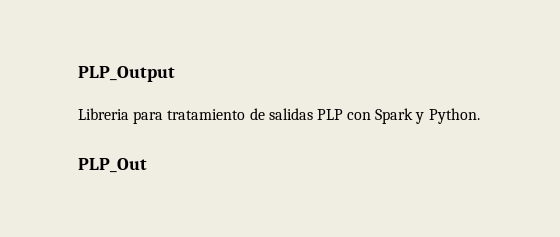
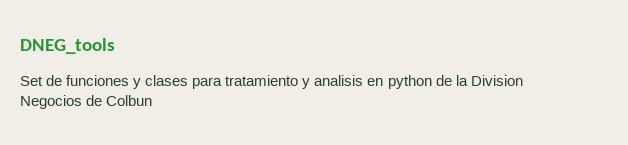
[78,66,175,82] [78,108,480,124] [78,158,147,173] PLP_Output // Libreria para tratamiento de salidas PLP con Spark y Python. // PLP_Out -> [20,38,115,54] [20,75,523,89] [20,95,153,109] DNEG_tools // Set de funciones y clases para tratamiento y analisis en python de la Division Negocios de Colbun

